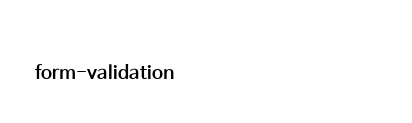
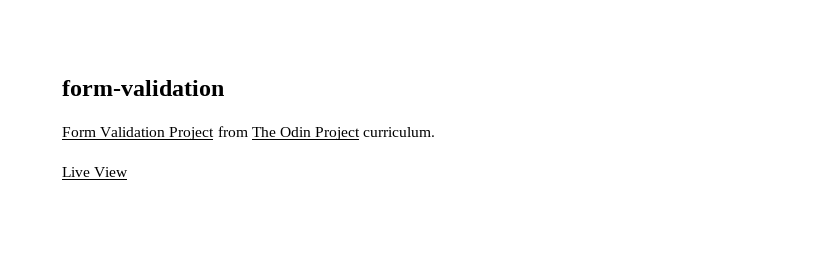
(174, 71) none -> [62,126,436,140] [62,167,129,177] // Form Validation Project from The Odin Project curriculum. // Live View

